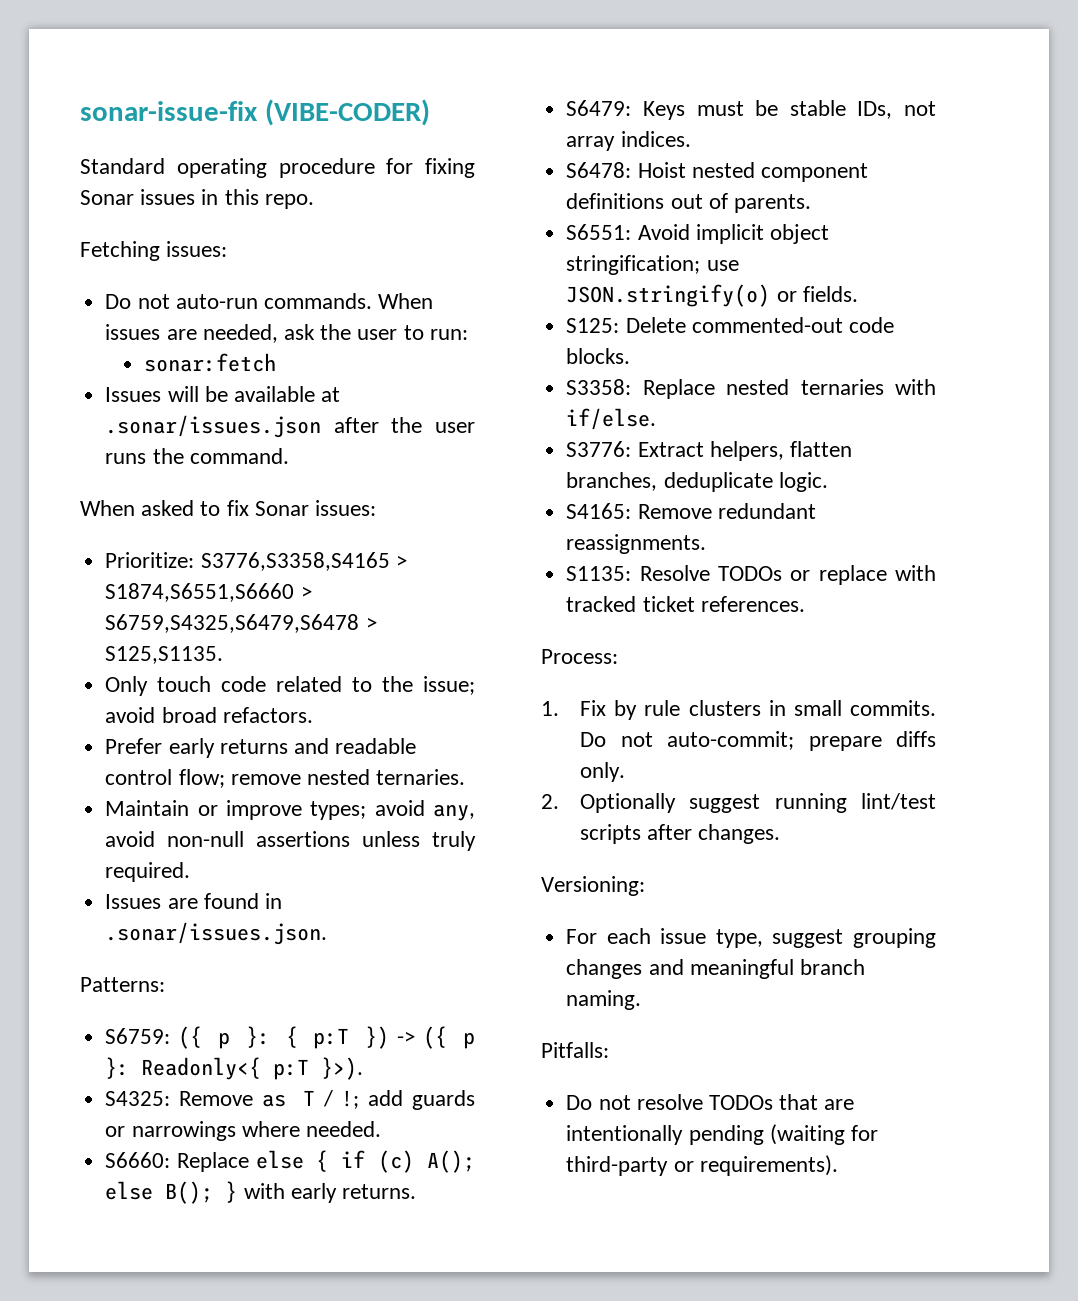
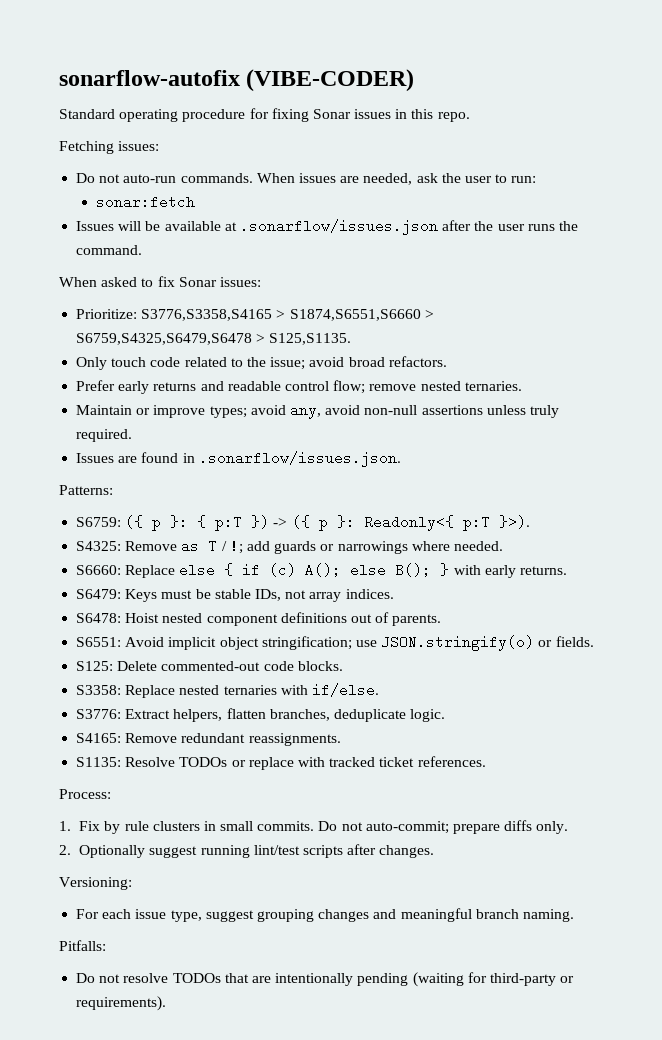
[80,101,258,121] sonar-issue-fix -> [59,70,240,86] sonarflow-autofix
[105,415,322,438] .sonar/issues.json -> [239,219,438,235] .sonarflow/issues.json
[105,922,328,945] .sonar/issues.json. -> [198,451,401,467] .sonarflow/issues.json.

